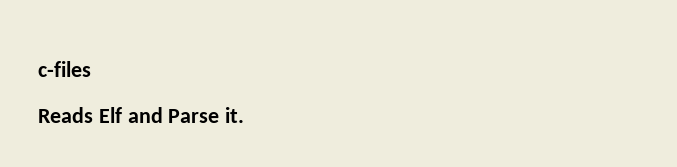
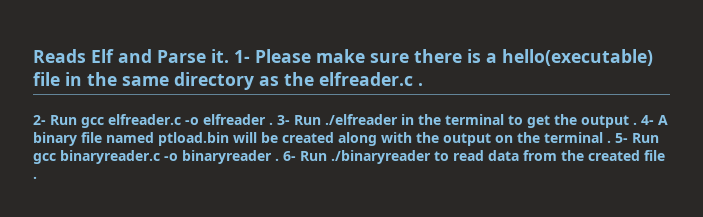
[38,61,91,77] c-files // -> (33, 56) none
(245, 115) none -> [234,49,653,66] [33,72,423,90] [33,114,668,128] [33,132,659,146] [33,150,665,164] [33,176,37,179] 1- Please make sure there is a hello(executable) file in the same directory as the elfreader.c . // 2- Run gcc elfreader.c -o elfreader . 3- Run ./elfreader in the terminal to get the output . 4- A binary file named ptload.bin will be created along with the output on the terminal . 5- Run gcc binaryreader.c -o binaryreader . 6- Run ./binaryreader to read data from the created file .

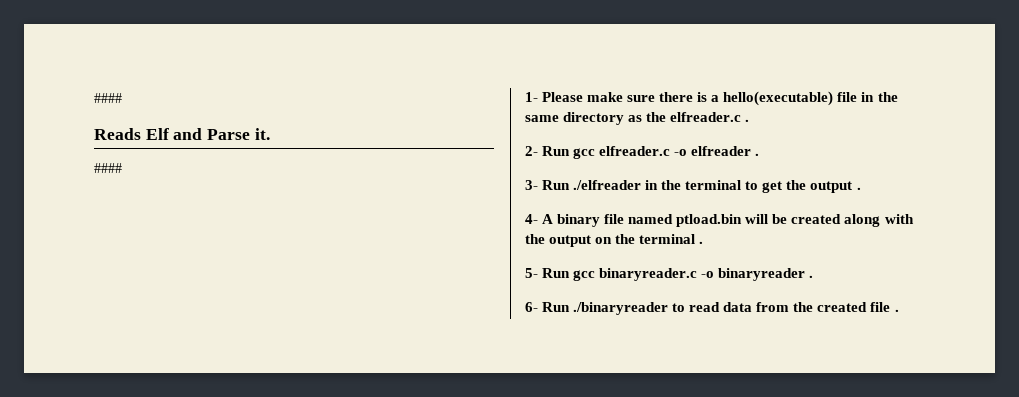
(33, 56) none -> [94,93,122,103] #### //
(229, 56) none -> [94,163,122,173] // #### //
(273, 123) none -> (760, 154) //
(637, 123) none -> (861, 188) //
(611, 141) none -> (704, 242) //
(279, 159) none -> (814, 276) //

